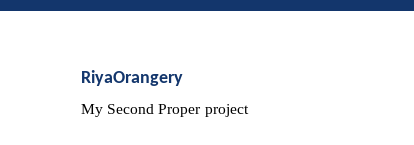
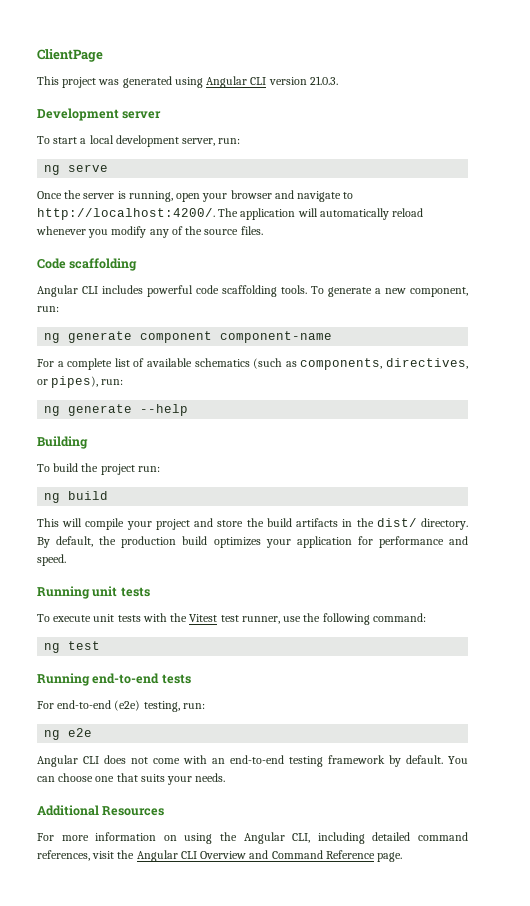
[81,70,183,86] [81,104,249,117] RiyaOrangery // My Second Proper project -> [37,49,103,62] [37,76,338,88] [37,108,162,121] [37,135,241,147] [44,164,109,175] [37,190,354,202] [37,208,424,220] [36,226,263,238] [37,258,138,271] [37,285,468,297] [37,306,59,312] [44,331,333,343] [37,358,469,370] [37,376,124,388] [44,404,189,416] [37,436,88,449] [37,463,160,475] [44,491,109,503] [37,518,468,530] [37,536,469,548] [37,554,66,566] [37,586,150,599] [37,613,426,625] [44,641,101,653] [37,673,191,686] [37,700,205,712] [44,728,93,740] [37,755,468,767] [37,773,226,785] [37,805,165,816] [37,832,468,844] [37,850,403,862] ClientPage // This project was generated using Angular CLI version 21.0.3. // Development server // To start a local development server, run: // ng serve // Once the server is running, open your browser and navigate to http://localhost:4200/. The application will automatically reload whenever you modify any of the source files. // Code scaffolding // Angular CLI includes powerful code scaffolding tools. To generate a new component, run: // ng generate component component-name // For a complete list of available schematics (such as components, directives, or pipes), run: // ng generate --help // Building // To build the project run: // ng build // This will compile your project and store the build artifacts in the dist/ directory. By default, the production build optimizes your application for performance and speed. // Running unit tests // To execute unit tests with the Vitest test runner, use the following command: // ng test // Running end-to-end tests // For end-to-end (e2e) testing, run: // ng e2e // Angular CLI does not come with an end-to-end testing framework by default. You can choose one that suits your needs. // Additional Resources // For more information on using the Angular CLI, including detailed command references, visit the Angular CLI Overview and Command Reference page.

